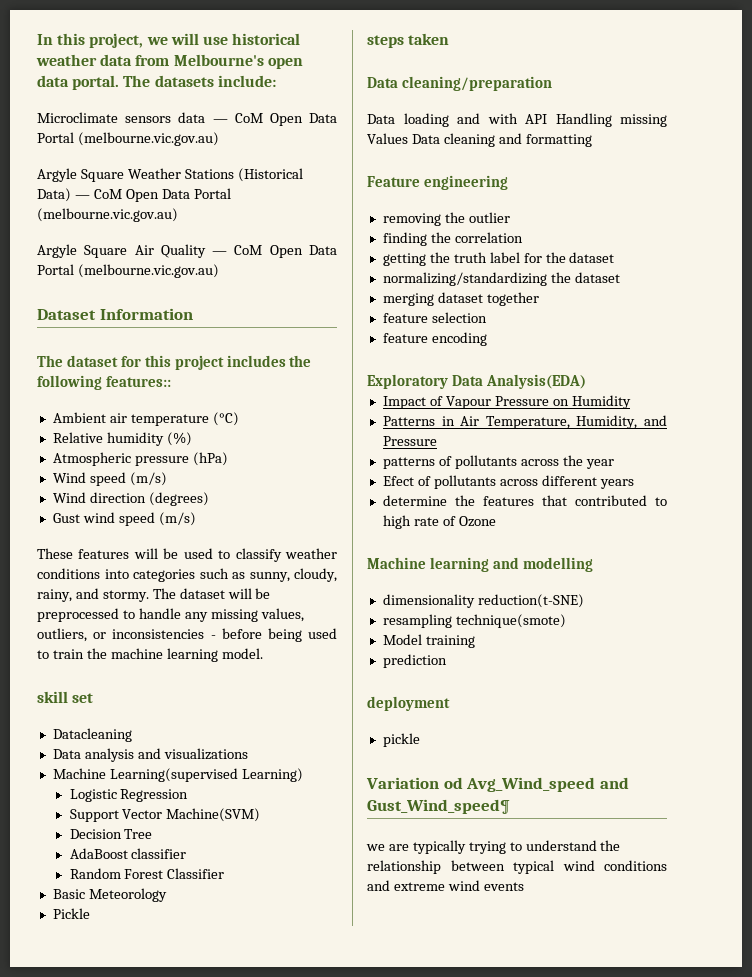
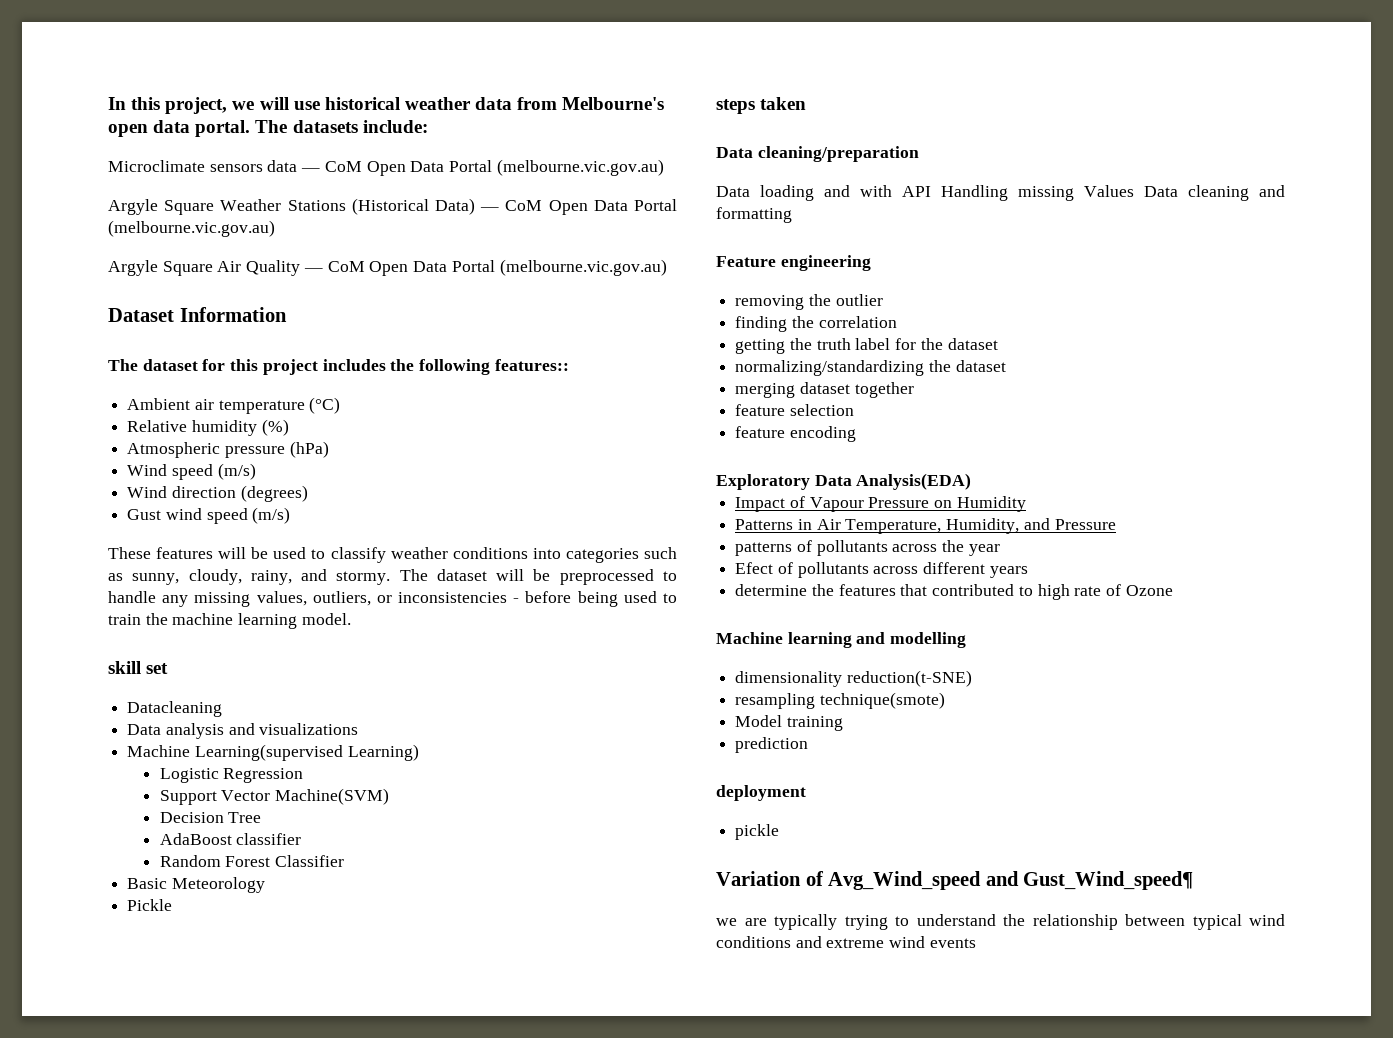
[443,777,463,789] od -> [805,871,824,886] of

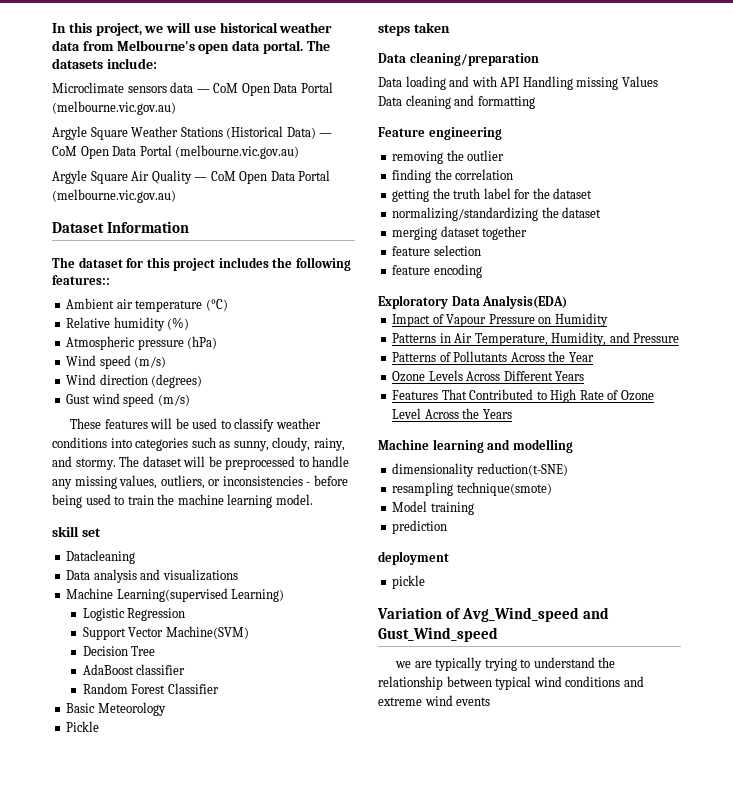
[735,540,1000,556] [735,562,1028,578] [735,584,1173,600] patterns of pollutants across the year // Efect of pollutants across different years // determine the features that contributed to high rate of Ozone -> [392,351,594,362] [392,370,585,382] [392,389,654,403] [392,408,512,419] Patterns of Pollutants Across the Year // Ozone Levels Across Different Years // Features That Contributed to High Rate of Ozone Level Across the Years
[1023,871,1194,890] Gust_Wind_speed¶ -> [378,627,498,642] Gust_Wind_speed

